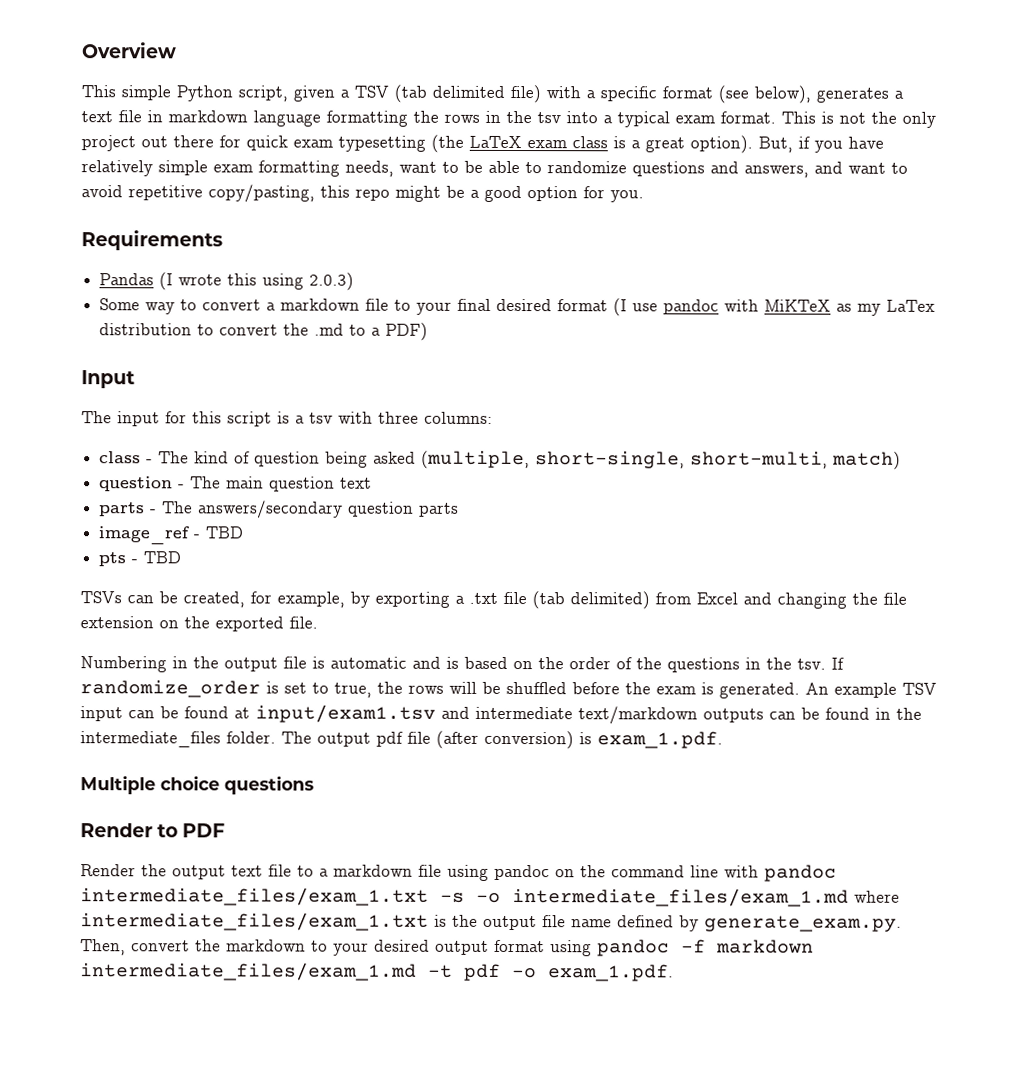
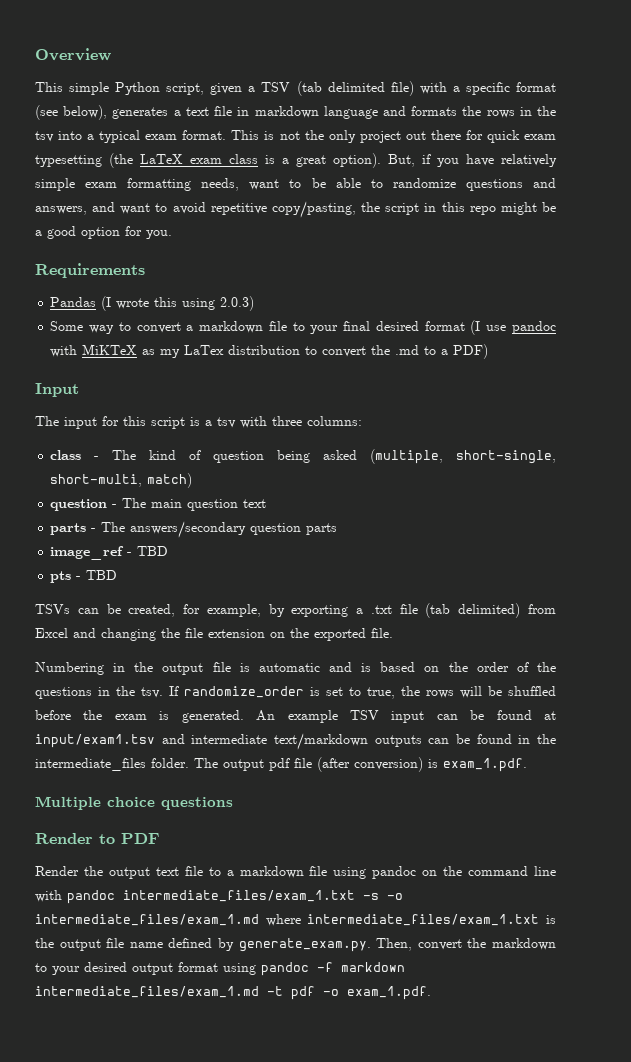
[326,110,408,127] formatting -> [382,106,458,116] and formats
(315, 193) none -> [361,202,437,215] the script in

